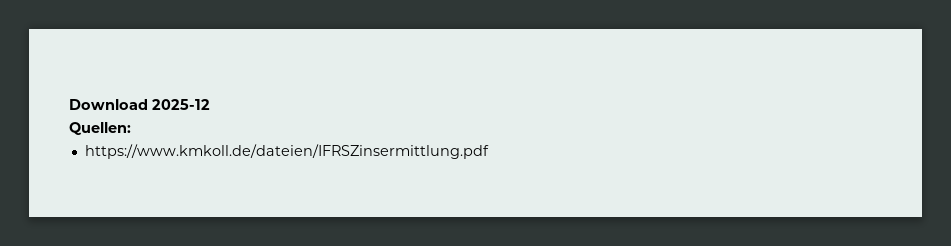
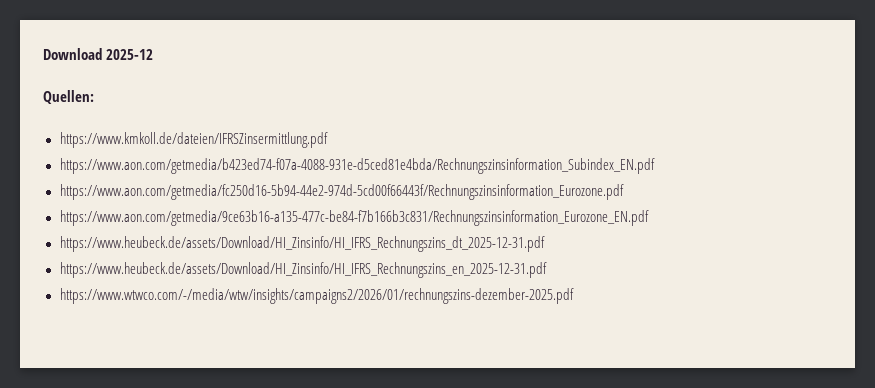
(489, 151) none -> [59,158,655,174] [59,184,624,200] [59,210,649,226] [59,236,545,252] [59,262,547,278] [59,288,574,304] // https://www.aon.com/getmedia/b423ed74-f07a-4088-931e-d5ced81e4bda/Rechnungszinsinformation_Subindex_EN.pdf // https://www.aon.com/getmedia/fc250d16-5b94-44e2-974d-5cd00f66443f/Rechnungszinsinformation_Eurozone.pdf // https://www.aon.com/getmedia/9ce63b16-a135-477c-be84-f7b166b3c831/Rechnungszinsinformation_Eurozone_EN.pdf // https://www.heubeck.de/assets/Download/HI_Zinsinfo/HI_IFRS_Rechnungszins_dt_2025-12-31.pdf // https://www.heubeck.de/assets/Download/HI_Zinsinfo/HI_IFRS_Rechnungszins_en_2025-12-31.pdf // https://www.wtwco.com/-/media/wtw/insights/campaigns2/2026/01/rechnungszins-dezember-2025.pdf

